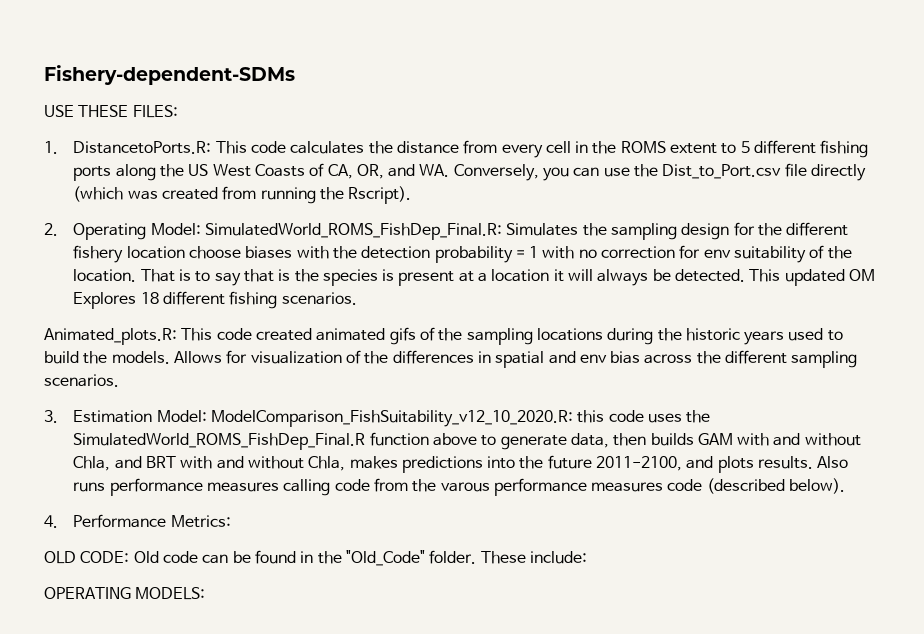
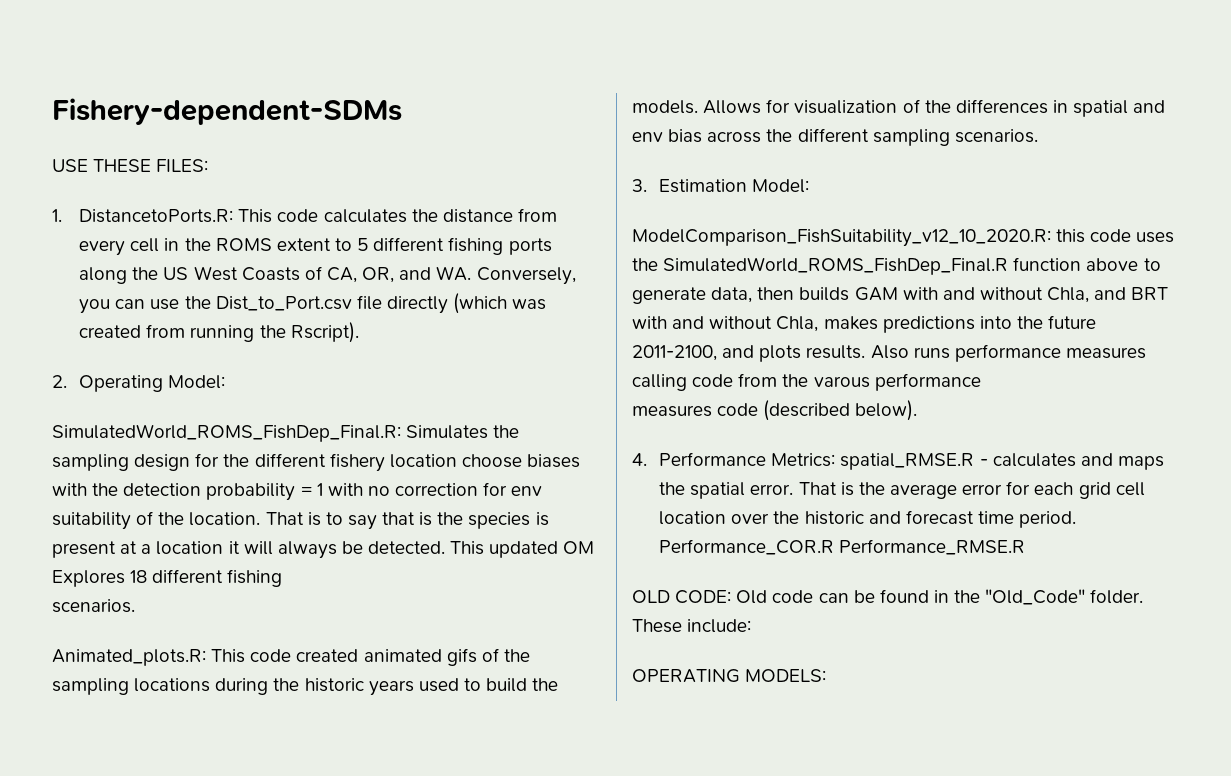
(201, 229) none -> (226, 382) //
(278, 300) none -> (283, 578) //
(207, 416) none -> (810, 186) //
(587, 487) none -> (981, 382) //
(231, 521) none -> [840,453,1165,470] [659,481,1145,499] [659,510,1077,528] [659,539,1026,555] spatial_RMSE.R - calculates and maps the spatial error. That is the average error for each grid cell location over the historic and forecast time period. Performance_COR.R Performance_RMSE.R

